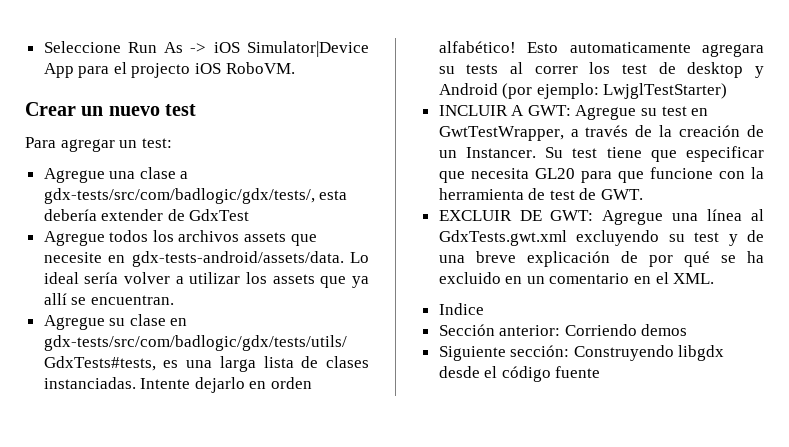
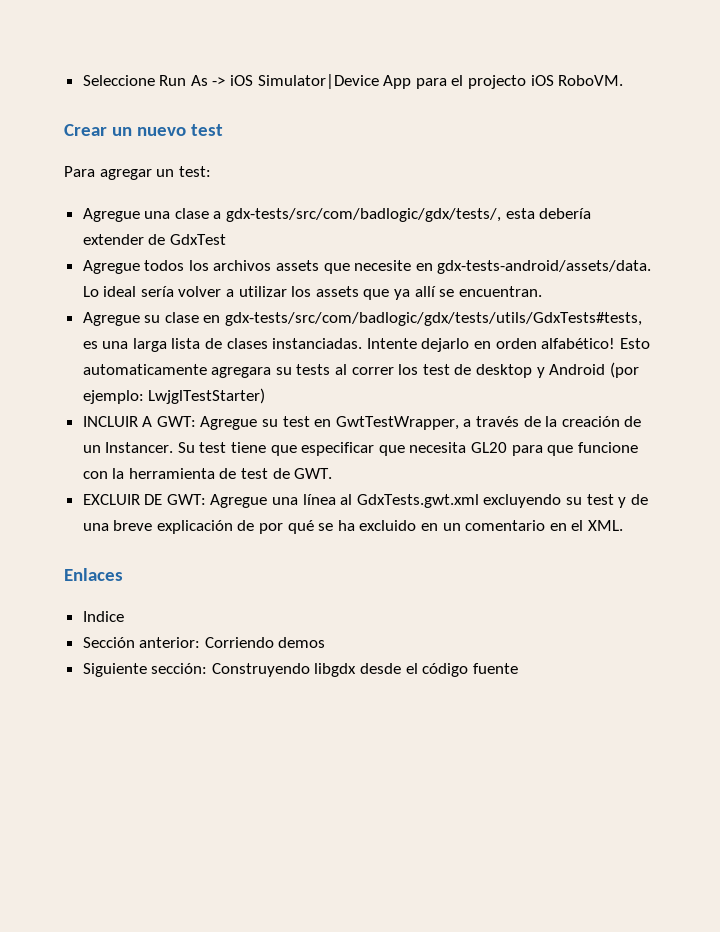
(715, 278) none -> [64,568,123,581] // Enlaces

